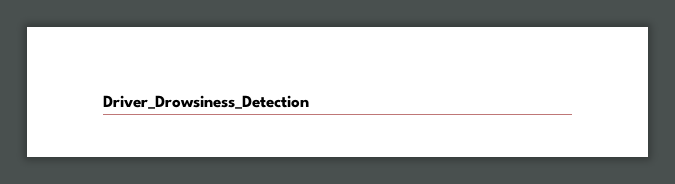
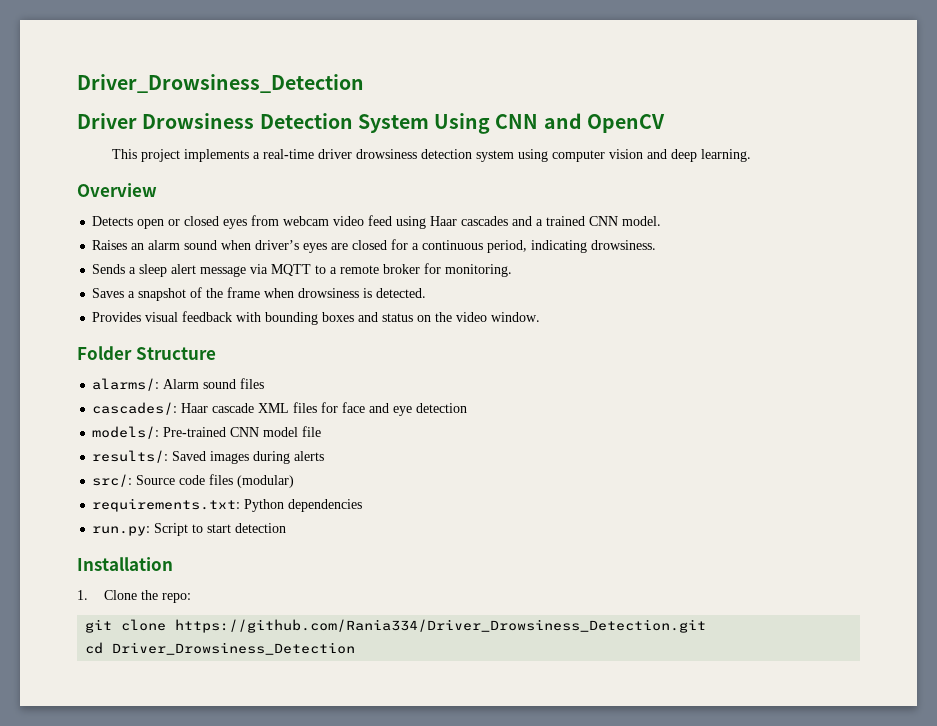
[103,95,309,109] Driver_Drowsiness_Detection -> [77,74,364,93] [77,113,665,134] [111,149,751,162] [77,183,157,197] [92,215,662,229] [92,239,657,253] [92,263,513,277] [92,287,427,301] [92,311,541,325] [77,346,216,360] [92,378,265,391] [92,402,468,416] [92,426,322,439] [92,450,325,464] [92,474,295,488] [92,498,363,512] [92,523,287,536] [77,557,173,571] [77,590,192,603] [85,619,707,633] [85,642,356,655] Driver_Drowsiness_Detection // Driver Drowsiness Detection System Using CNN and OpenCV // This project implements a real-time driver drowsiness detection system using computer vision and deep learning. // Overview // Detects open or closed eyes from webcam video feed using Haar cascades and a trained CNN model. // Raises an alarm sound when driver’s eyes are closed for a continuous period, indicating drowsiness. // Sends a sleep alert message via MQTT to a remote broker for monitoring. // Saves a snapshot of the frame when drowsiness is detected. // Provides visual feedback with bounding boxes and status on the video window. // Folder Structure // alarms/: Alarm sound files // cascades/: Haar cascade XML files for face and eye detection // models/: Pre-trained CNN model file // results/: Saved images during alerts // src/: Source code files (modular) // requirements.txt: Python dependencies // run.py: Script to start detection // Installation // 1. Clone the repo: // git clone https://github.com/Rania334/Driver_Drowsiness_Detection.git // cd Driver_Drowsiness_Detection

